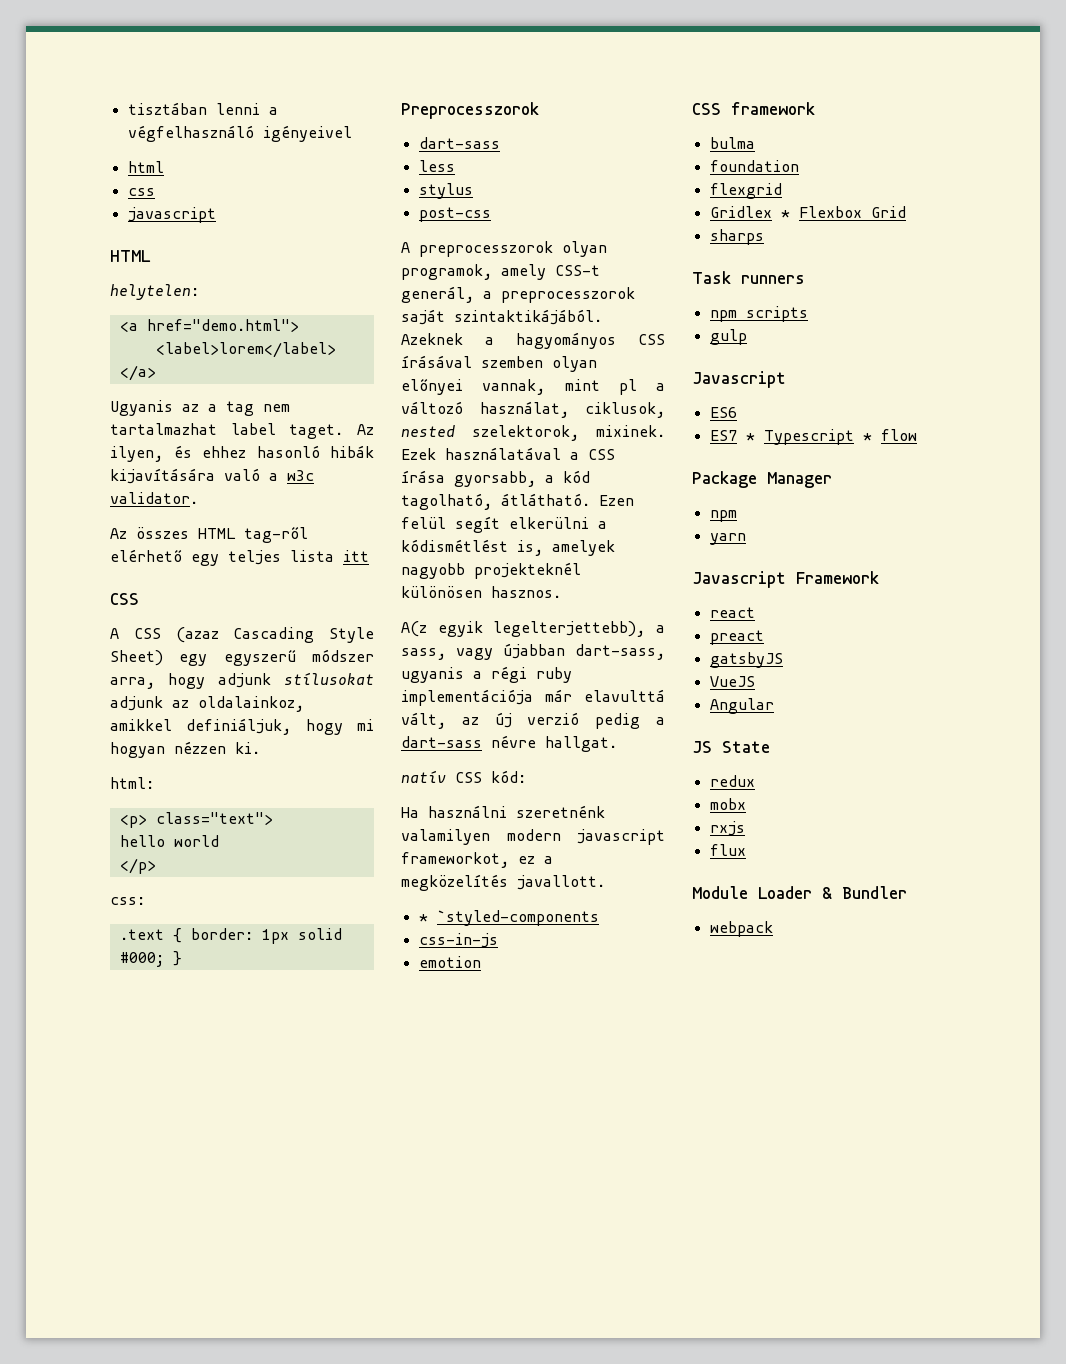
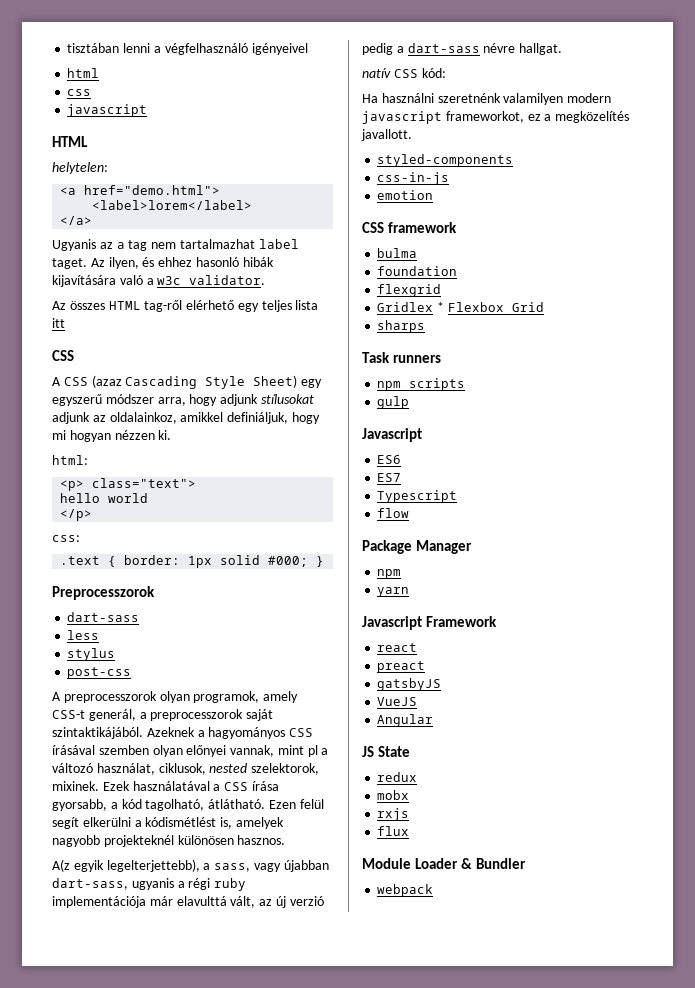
[418,910,599,926] * `styled-components -> [377,154,514,167] styled-components
[745,433,755,441] * -> (402, 477) //
[862,433,872,441] * -> (458, 496) //

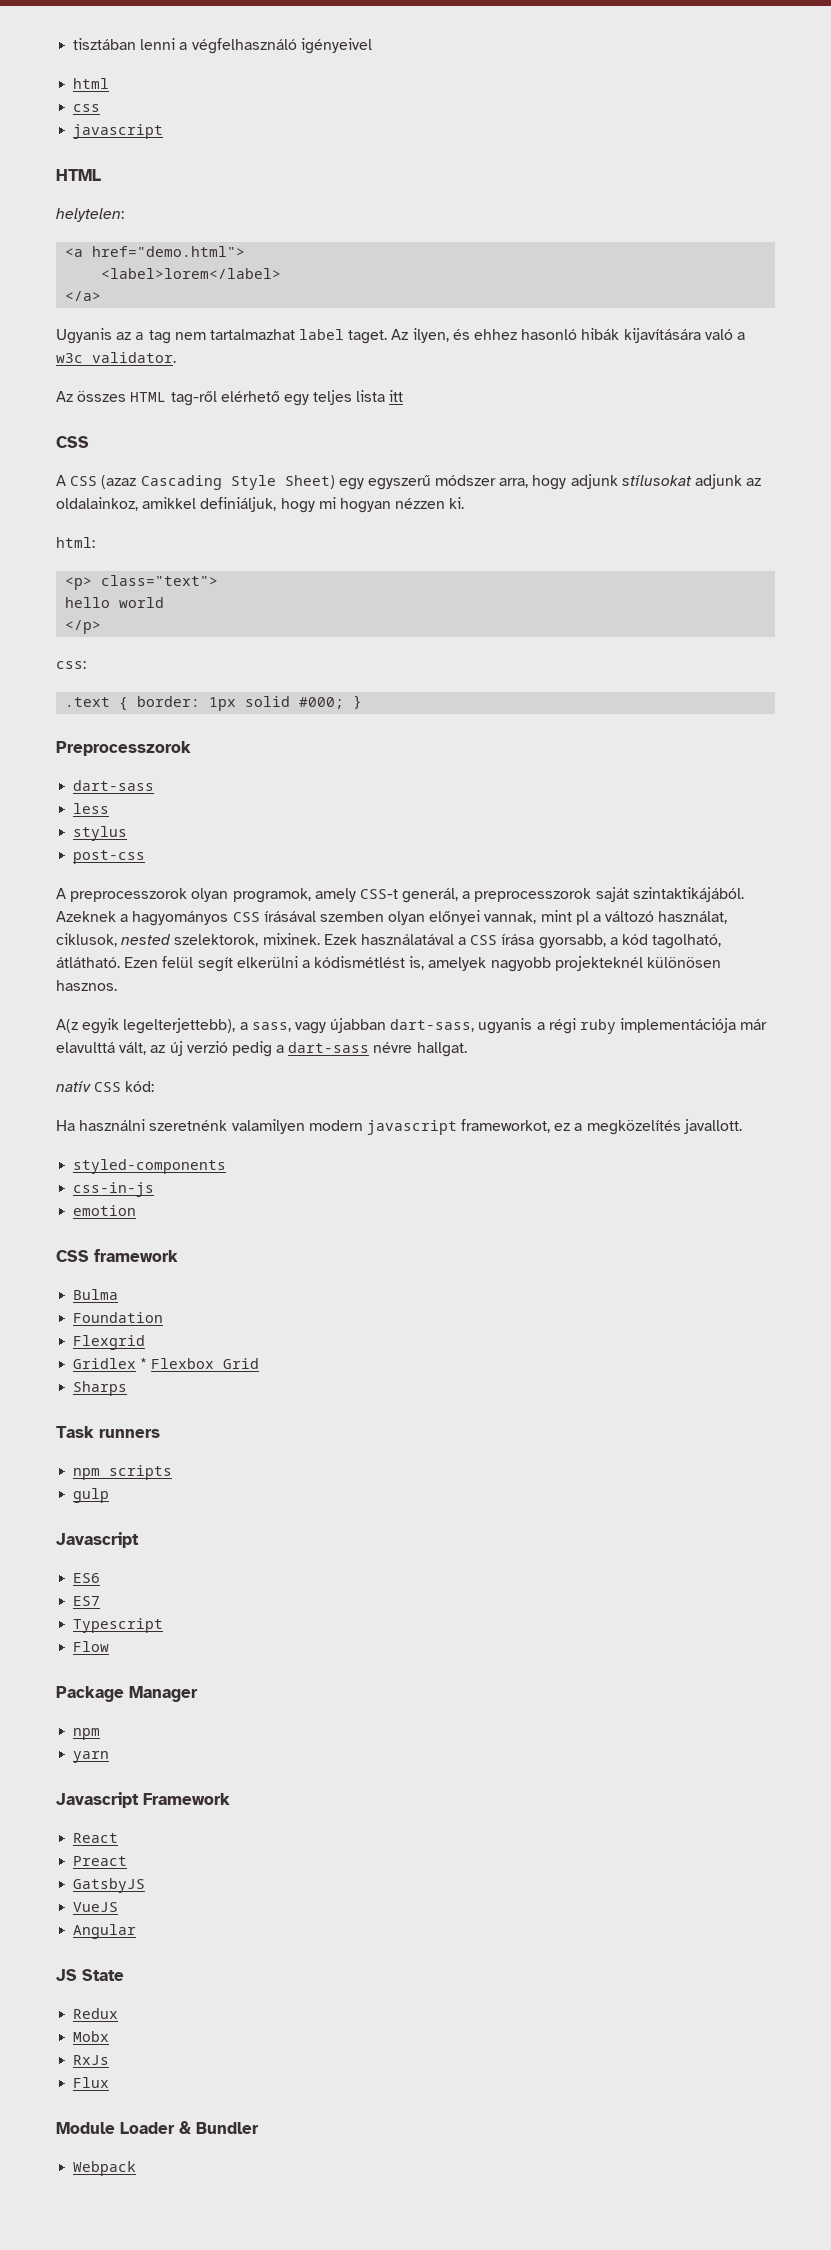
[377,248,418,258] [377,266,458,276] [377,284,442,297] bulma // foundation // flexgrid -> [73,1289,119,1300] [73,1312,164,1323] [73,1335,146,1350] Bulma // Foundation // Flexgrid
[377,320,426,333] sharps -> [73,1381,128,1396] Sharps
[377,508,410,518] flow -> [73,1641,110,1652] Flow
[377,643,418,652] [377,661,426,673] [377,678,442,691] react // preact // gatsbyJS -> [73,1833,119,1843] [73,1856,128,1866] [73,1878,146,1893] React // Preact // GatsbyJS
[377,772,418,782] [377,790,410,800] [377,808,410,821] [377,826,410,836] redux // mobx // rxjs // flux -> [73,2008,119,2019] [73,2031,110,2042] [73,2055,110,2065] [73,2077,110,2088] Redux // Mobx // RxJs // Flux
[377,884,434,897] webpack -> [73,2161,137,2176] Webpack

